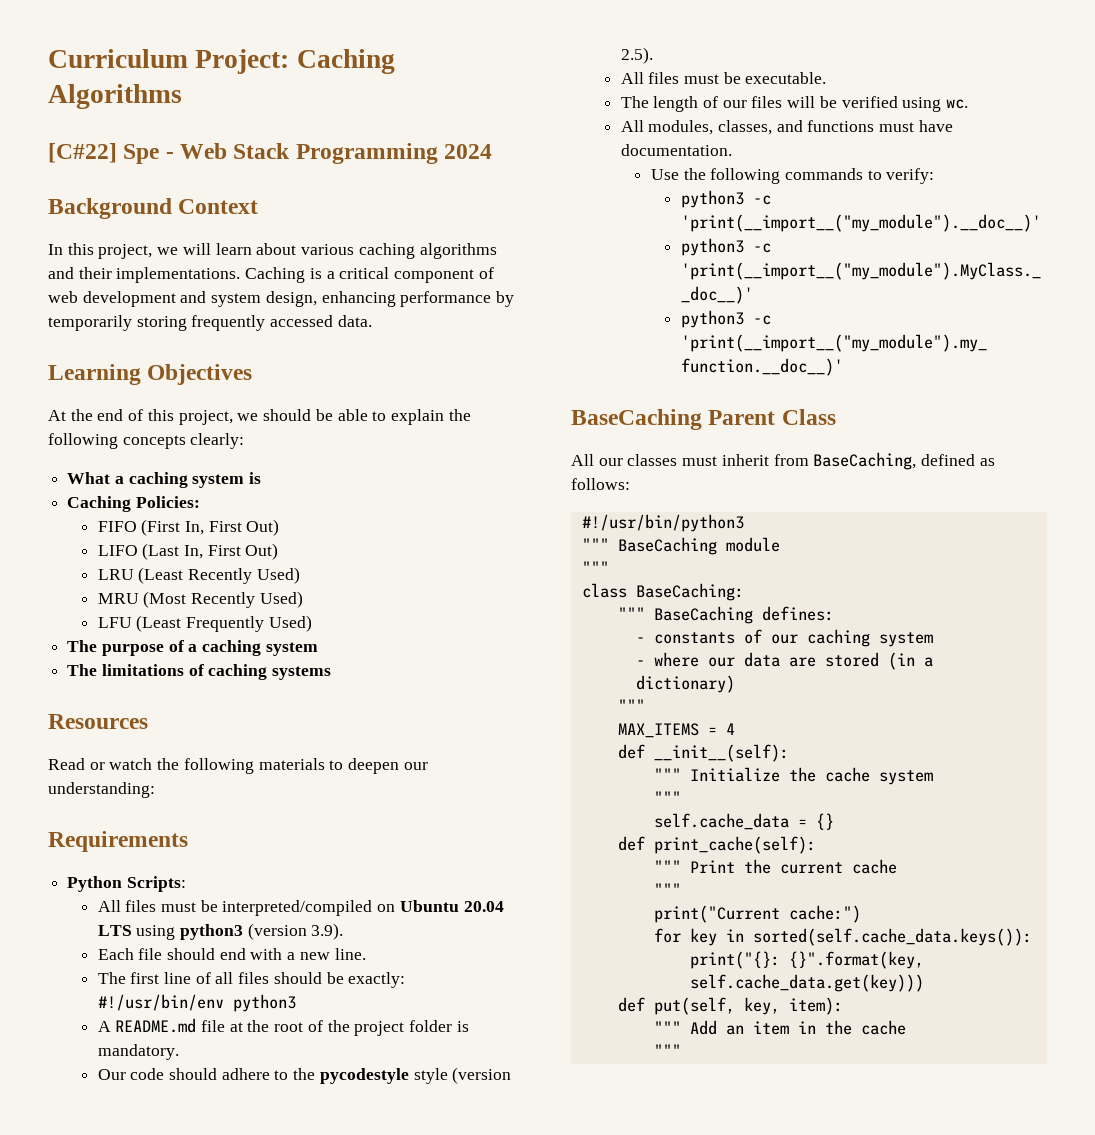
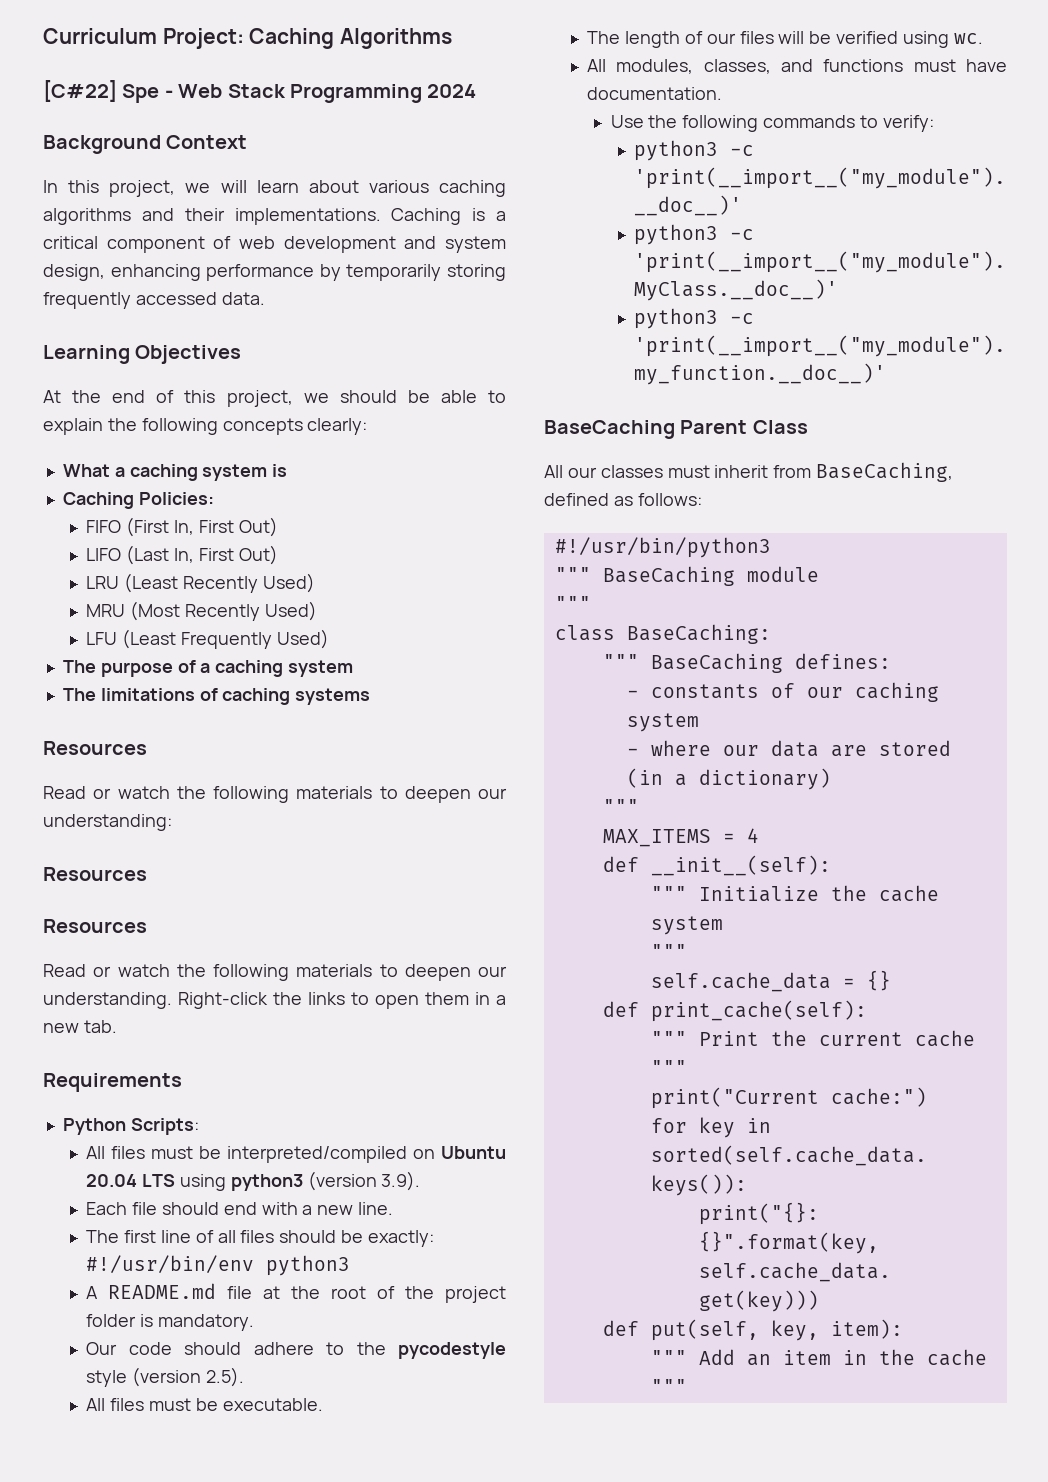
(155, 790) none -> [43,867,147,881] [43,919,147,933] [43,964,507,981] [43,992,506,1009] [43,1020,117,1033] // Resources // Resources // Read or watch the following materials to deepen our understanding. Right-click the links to open them in a new tab.

